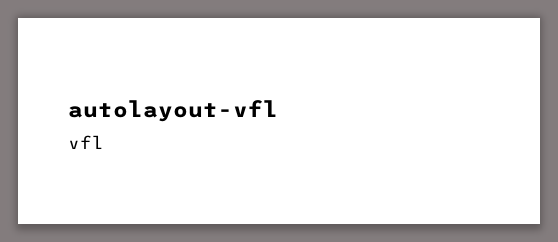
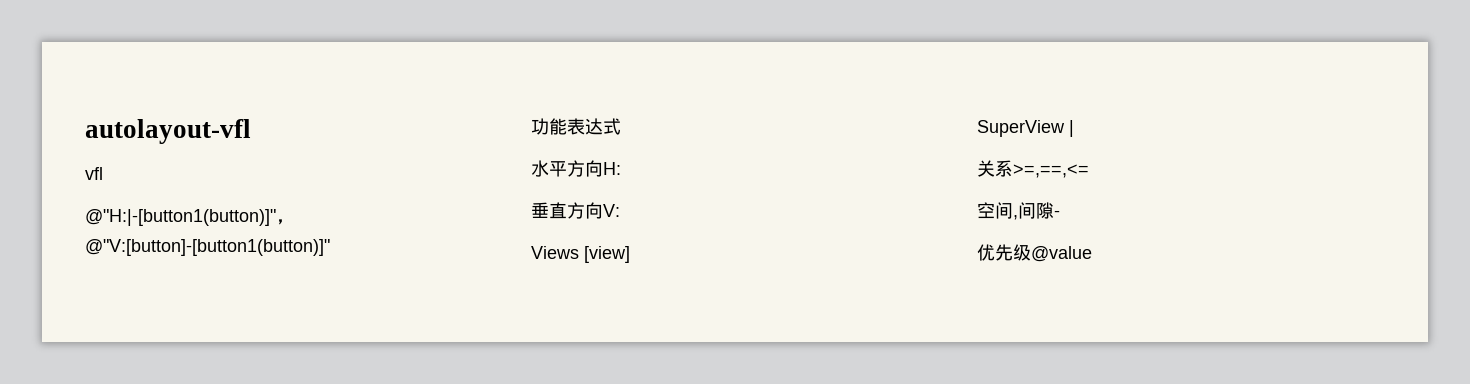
(104, 142) none -> [85,209,294,226] [85,239,330,256] [531,118,621,135] [531,160,621,177] [531,202,620,219] [531,246,630,263] [977,120,1074,137] [977,160,1089,178] [977,202,1060,220] [977,244,1092,262] // @"H:|-[button1(button)]"，@"V:[button]-[button1(button)]" // 功能表达式 // 水平方向H: // 垂直方向V: // Views [view] // SuperView | // 关系>=,==,<= // 空间,间隙- // 优先级@value

